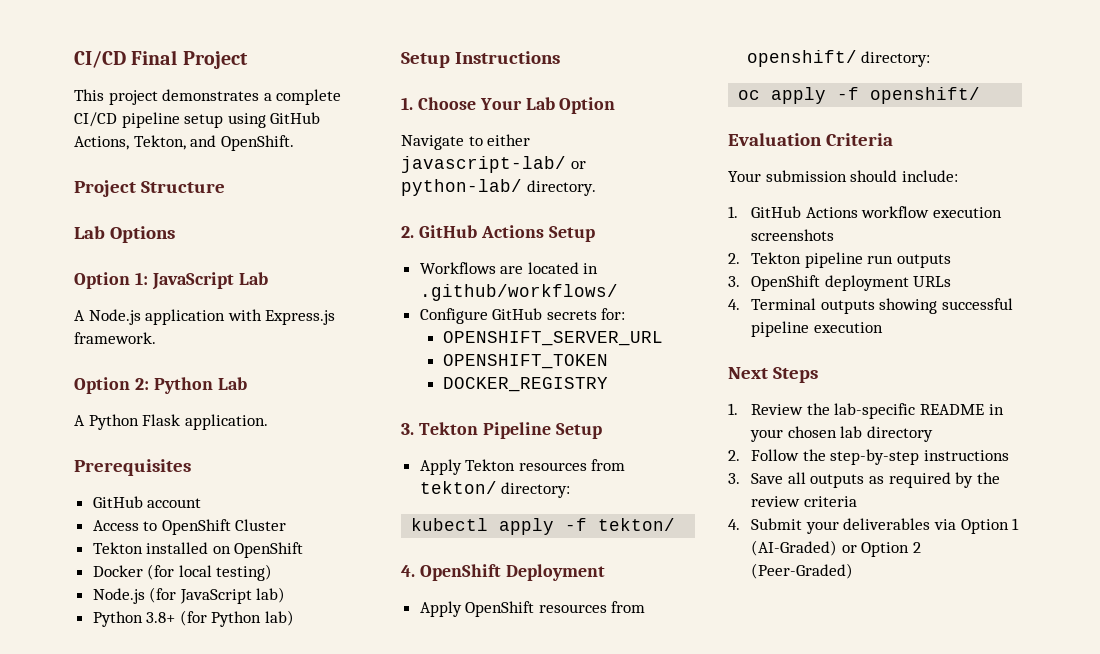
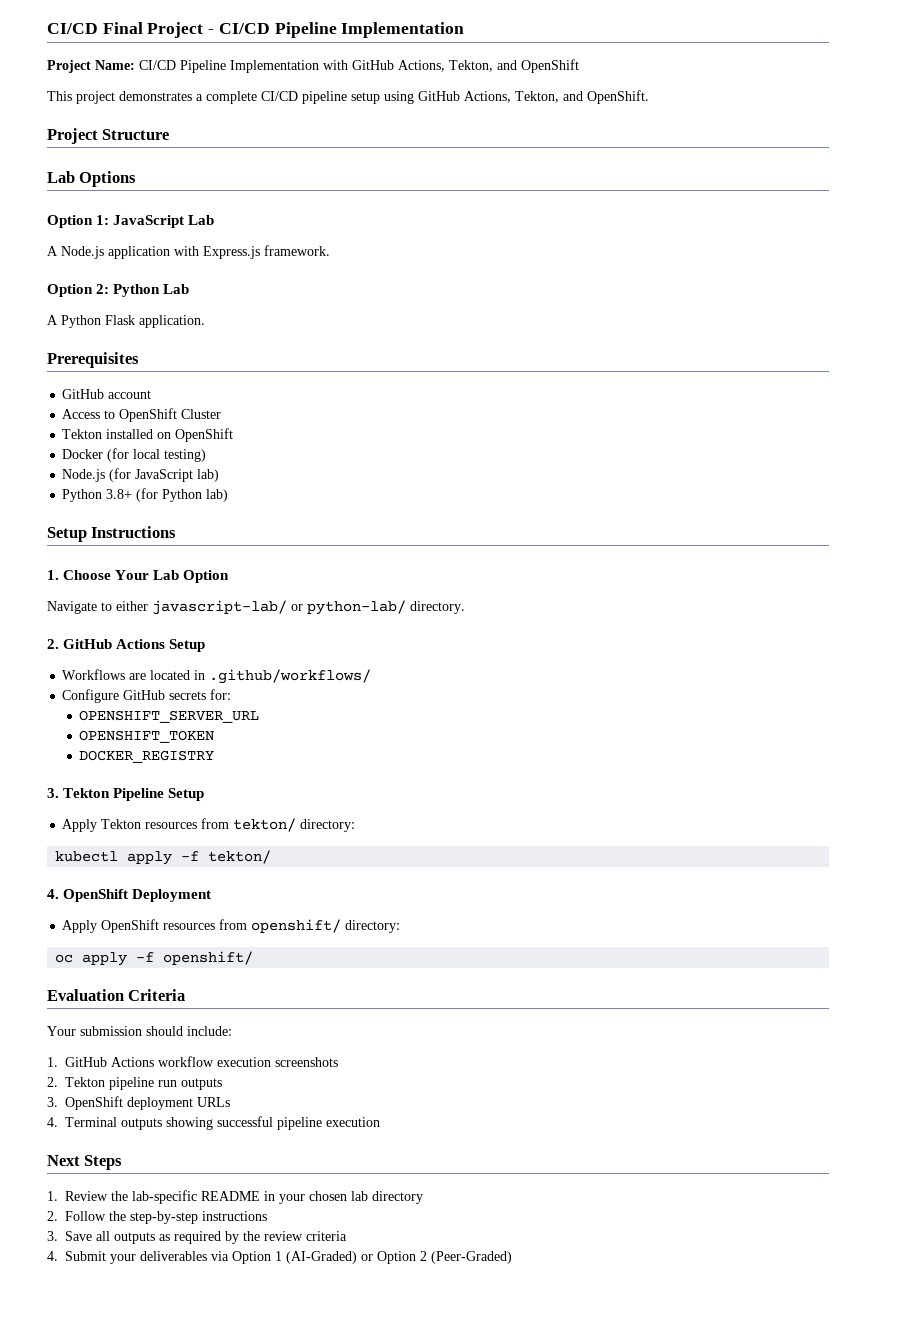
(248, 60) none -> [208,22,465,38] [47,59,579,73] - CI/CD Pipeline Implementation // Project Name: CI/CD Pipeline Implementation with GitHub Actions, Tekton, and OpenShift

